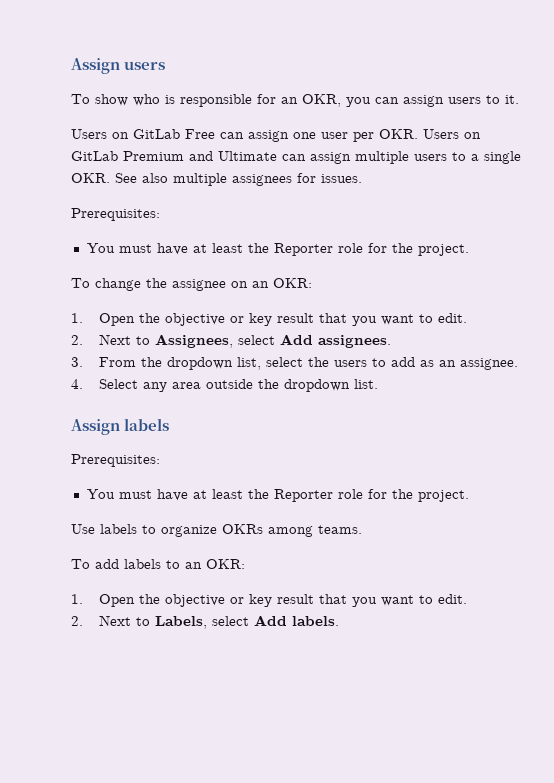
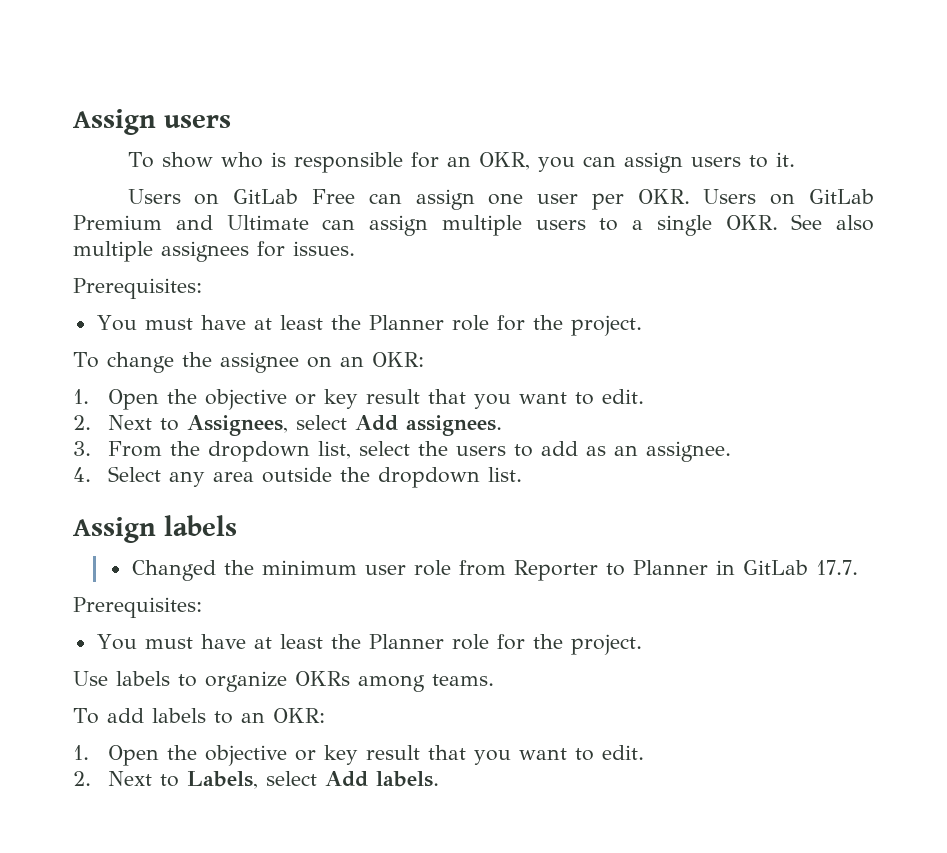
[273,243,333,256] Reporter -> [368,315,444,330] Planner
[71,454,160,467] [86,489,333,502] // Prerequisites: // You must have at least the Reporter -> [131,560,858,581] [73,597,202,618] [96,634,444,650] // Changed the minimum user role from Reporter to Planner in GitLab 17.7. // Prerequisites: // You must have at least the Planner

